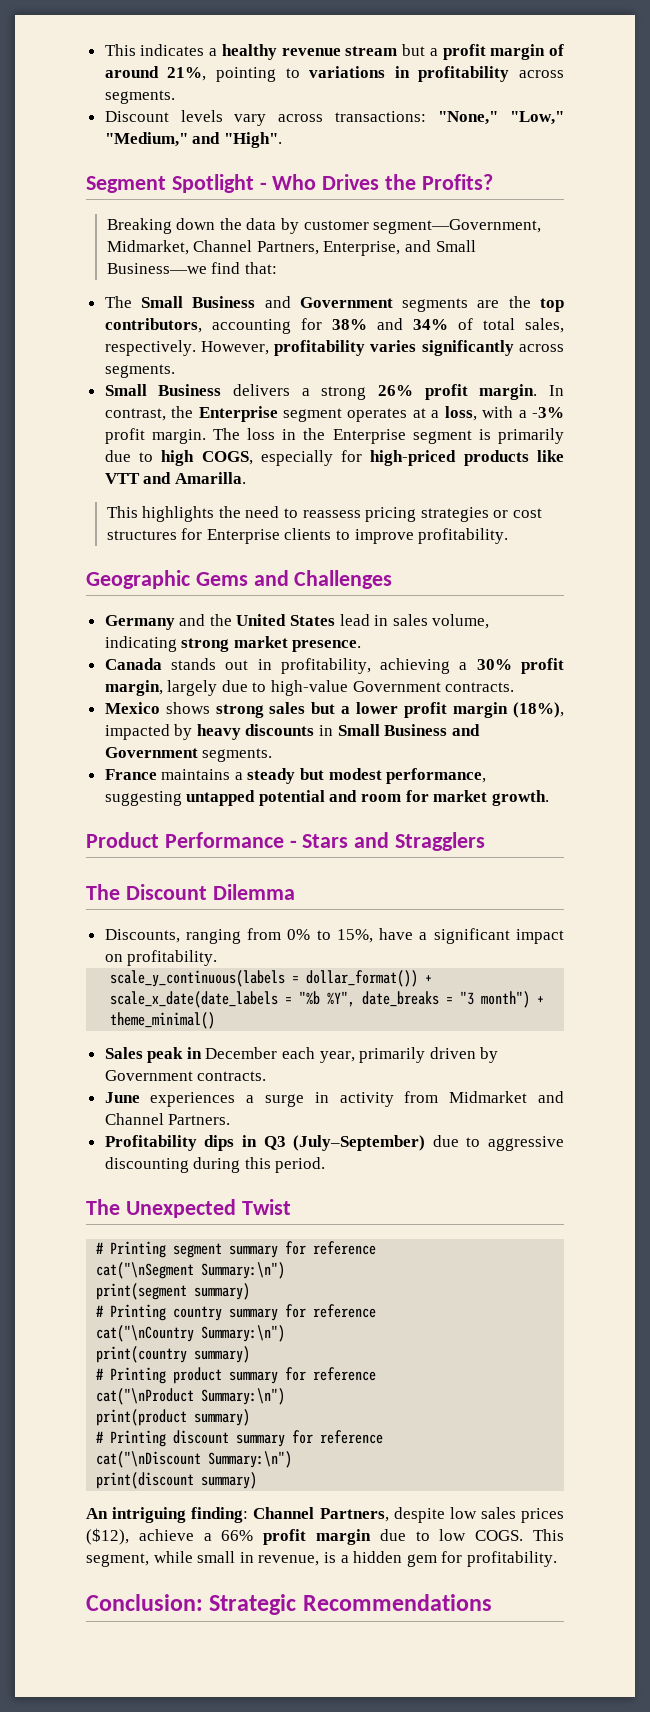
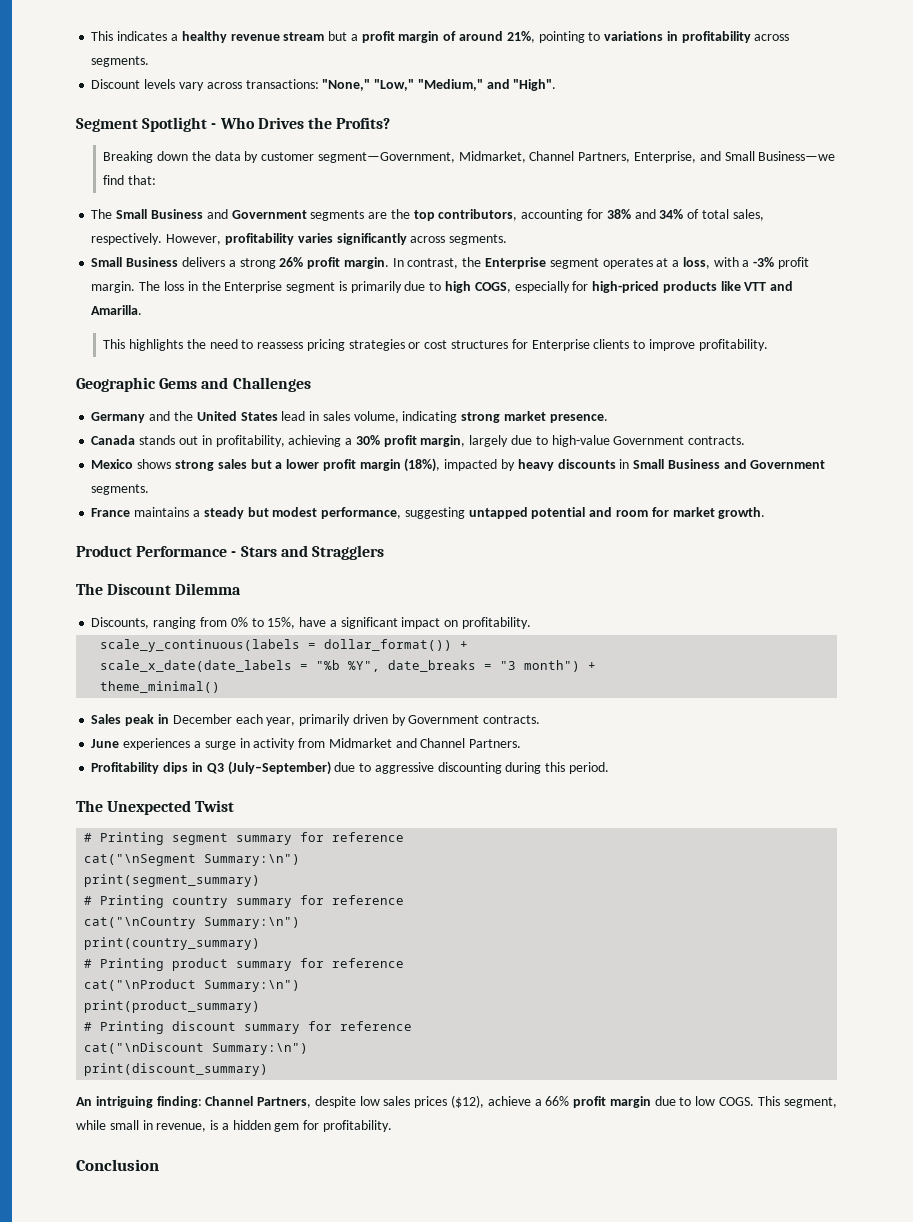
[96,1283,251,1300] print(segment summary) -> [84,874,261,887] print(segment_summary)
[96,1346,251,1363] print(country summary) -> [84,937,261,950] print(country_summary)
[96,1409,251,1426] print(product summary) -> [84,1000,261,1013] print(product_summary)
[96,1472,258,1489] print(discount summary) -> [84,1063,269,1076] print(discount_summary)
[86,1594,492,1615] Conclusion: Strategic Recommendations -> [76,1159,159,1171] Conclusion

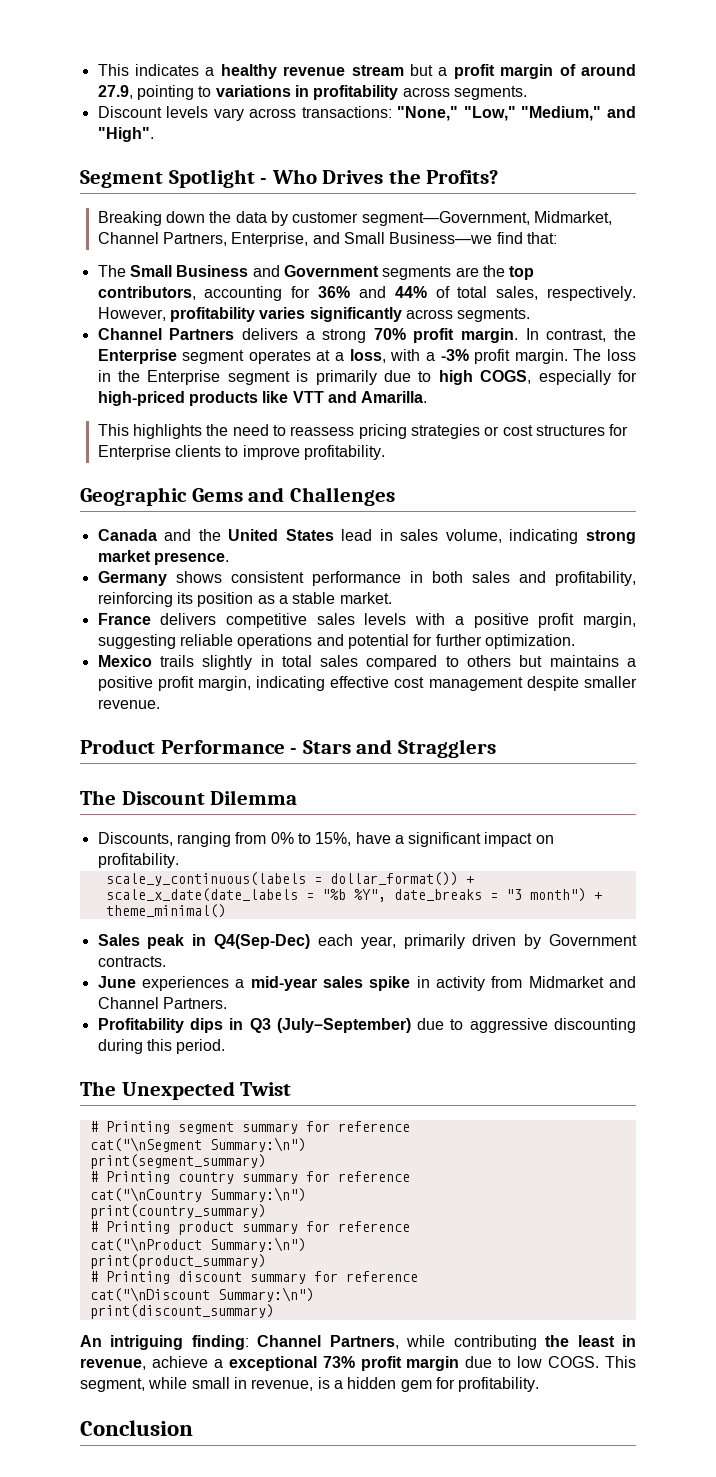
[506,31,535,43] 21%, -> [97,85,133,99] 27.9,
[606,209,684,219] 38% and 34% -> [318,286,427,298] 36% and 44%
[91,257,179,267] Small Business -> [97,328,235,340] Channel Partners
[279,257,304,267] 26% -> [373,328,406,340] 70%
[91,412,146,423] Germany -> [97,529,157,541] Canada
[91,435,746,447] [91,458,826,472] [91,484,150,495] [91,507,766,519] Canada stands out in profitability, achieving a 30% profit margin, largely due to high-value Government contracts. // Mexico shows strong sales but a lower profit margin (18%), impacted by heavy discounts in Small Business and Government segments. // France maintains a steady but modest performance, suggesting untapped potential and room for market growth. -> [97,571,636,586] [97,592,392,607] [97,613,636,628] [97,634,575,649] [97,655,636,670] [97,676,638,691] [97,699,160,709] Germany shows consistent performance in both sales and profitability, reinforcing its position as a stable market. // France delivers competitive sales levels with a positive profit margin, suggesting reliable operations and potential for further optimization. // Mexico trails slightly in total sales compared to others but maintains a positive profit margin, indicating effective cost management despite smaller revenue.
[172,714,232,724] December -> [214,934,311,949] Q4(Sep-Dec)
[204,741,236,750] surge -> [250,976,411,991] mid-year sales spike
[314,1095,570,1108] despite low sales prices ($12), achieve a 66% -> [406,1335,637,1350] [80,1356,355,1371] while contributing the least in revenue, achieve a exceptional 73%

